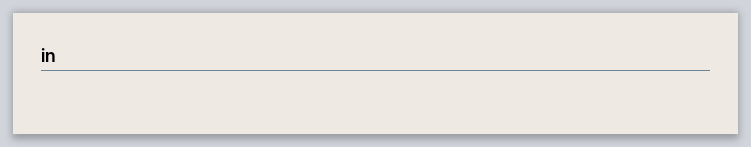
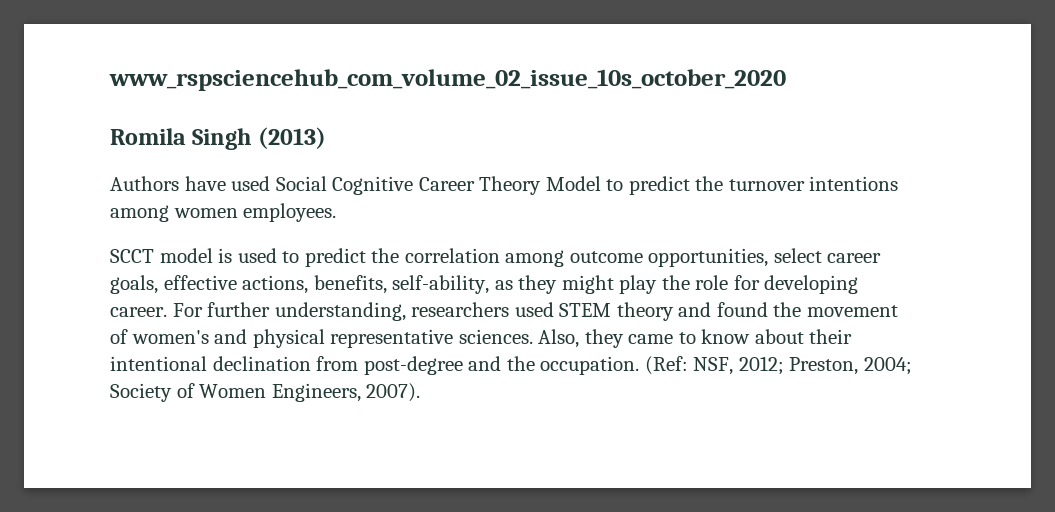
[41,48,56,62] in -> [109,69,786,91] [110,127,326,150] [110,176,899,195] [110,203,337,222] [110,248,882,267] [110,275,859,294] [110,302,898,321] [110,329,853,348] [110,356,912,375] [110,383,421,402] www_rspsciencehub_com_volume_02_issue_10s_october_2020 // Romila Singh (2013) // Authors have used Social Cognitive Career Theory Model to predict the turnover intentions among women employees. // SCCT model is used to predict the correlation among outcome opportunities, select career goals, effective actions, benefits, self-ability, as they might play the role for developing career. For further understanding, researchers used STEM theory and found the movement of women's and physical representative sciences. Also, they came to know about their intentional declination from post-degree and the occupation. (Ref: NSF, 2012; Preston, 2004; Society of Women Engineers, 2007).

